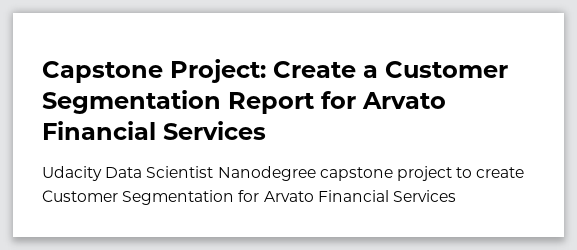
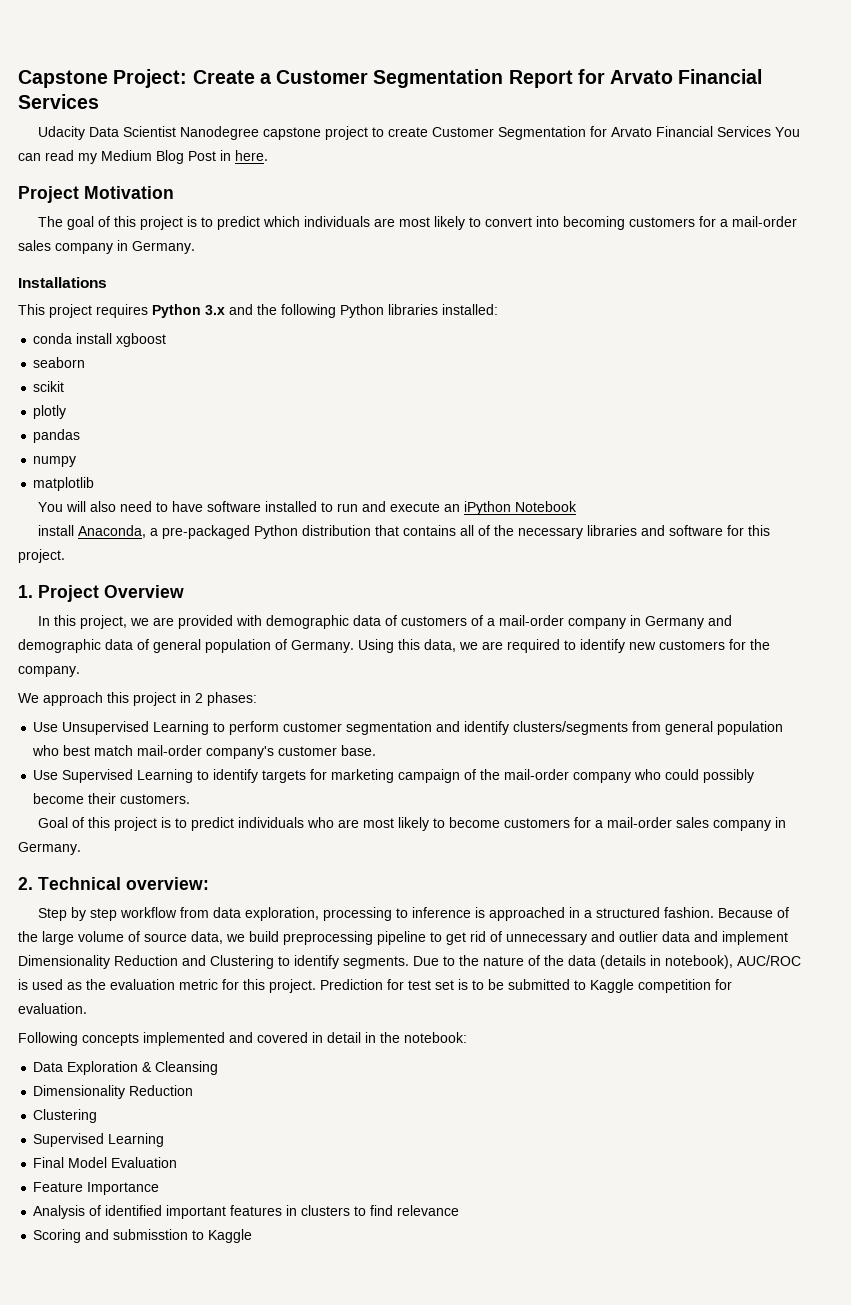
(456, 196) none -> [775,127,801,137] [18,150,268,164] [18,186,174,203] [38,216,798,230] [18,240,195,254] [18,277,107,288] [18,304,498,318] [33,333,167,347] [33,357,86,368] [33,381,65,392] [33,405,67,419] [33,429,81,443] [33,456,77,467] [33,477,95,491] [38,501,578,515] [38,525,771,539] [18,549,65,563] [18,585,184,602] [38,615,733,629] [18,639,770,653] [18,666,80,677] [18,692,257,706] [33,721,784,735] [32,745,377,759] [33,769,755,783] [33,793,191,804] [38,817,787,831] [18,842,81,855] [18,877,209,890] [38,907,790,921] [18,931,788,945] [18,955,801,969] [18,979,732,993] [18,1003,87,1014] [18,1032,467,1046] [33,1061,219,1075] [33,1085,194,1099] [33,1109,98,1123] [33,1133,165,1147] [33,1157,178,1168] [33,1182,160,1195] [33,1205,460,1219] [33,1229,253,1243] You can read my Medium Blog Post in here. // Project Motivation // The goal of this project is to predict which individuals are most likely to convert into becoming customers for a mail-order sales company in Germany. // Installations // This project requires Python 3.x and the following Python libraries installed: // conda install xgboost // seaborn // scikit // plotly // pandas // numpy // matplotlib // You will also need to have software installed to run and execute an iPython Notebook // install Anaconda, a pre-packaged Python distribution that contains all of the necessary libraries and software for this project. // 1. Project Overview // In this project, we are provided with demographic data of customers of a mail-order company in Germany and demographic data of general population of Germany. Using this data, we are required to identify new customers for the company. // We approach this project in 2 phases: // Use Unsupervised Learning to perform customer segmentation and identify clusters/segments from general population who best match mail-order company's customer base. // Use Supervised Learning to identify targets for marketing campaign of the mail-order company who could possibly become their customers. // Goal of this project is to predict individuals who are most likely to become customers for a mail-order sales company in Germany. // 2. Technical overview: // Step by step workflow from data exploration, processing to inference is approached in a structured fashion. Because of the large volume of source data, we build preprocessing pipeline to get rid of unnecessary and outlier data and implement Dimensionality Reduction and Clustering to identify segments. Due to the nature of the data (details in notebook), AUC/ROC is used as the evaluation metric for this project. Prediction for test set is to be submitted to Kaggle competition for evaluation. // Following concepts implemented and covered in detail in the notebook: // Data Exploration & Cleansing // Dimensionality Reduction // Clustering // Supervised Learning // Final Model Evaluation // Feature Importance // Analysis of identified important features in clusters to find relevance // Scoring and submisstion to Kaggle

